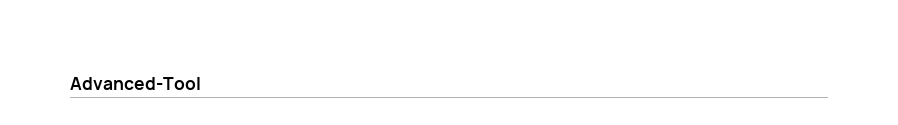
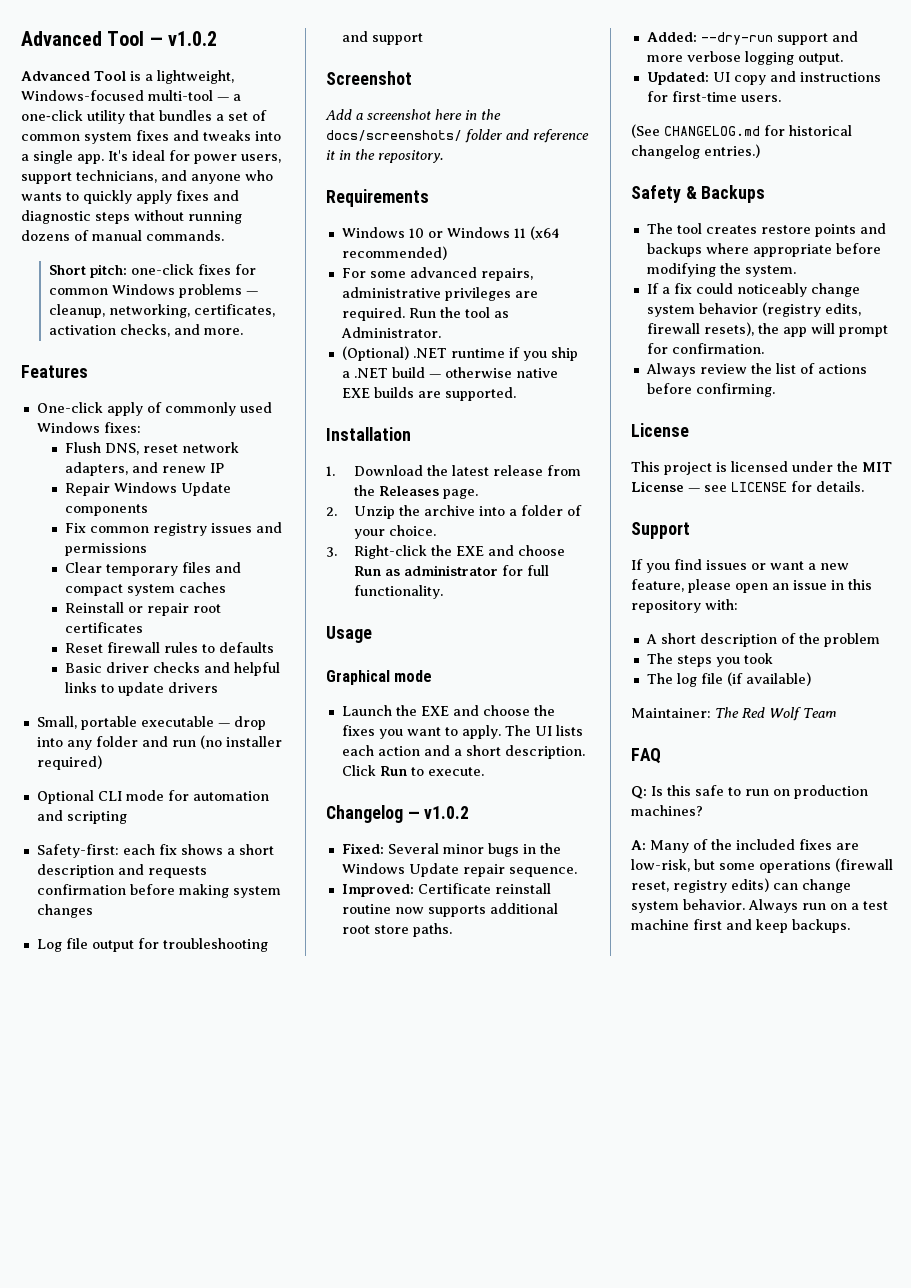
[70,77,201,90] Advanced-Tool -> [21,31,218,46] [21,70,234,84] [21,90,241,101] [21,110,267,124] [21,130,281,144] [21,150,281,164] [21,170,273,184] [21,190,239,204] [21,210,242,224] [21,230,224,241] [48,264,256,278] [48,284,258,298] [48,304,275,318] [48,324,243,337] [21,365,88,378] [36,402,272,416] [36,422,141,433] [64,442,239,455] [64,462,224,476] [64,482,231,496] [64,504,148,516] [64,522,282,536] [64,543,147,556] [64,562,241,576] [64,582,226,596] [64,602,221,616] [64,622,143,633] [64,642,274,653] [64,662,280,676] [64,682,218,696] [36,716,266,730] [36,735,282,750] [36,755,102,770] [36,790,269,804] [36,810,127,824] [36,844,274,858] [36,864,207,878] [36,884,281,898] [36,904,93,918] [36,938,268,952] [341,31,423,45] [326,71,412,85] [325,109,501,120] [326,129,589,143] [326,149,443,163] [326,189,429,207] [341,226,560,240] [341,246,447,260] [341,267,533,281] [341,287,538,301] [341,307,509,321] [340,327,441,338] [341,346,578,361] [341,367,558,378] [341,387,516,401] [326,427,411,441] [326,465,581,476] [353,485,478,499] [326,505,582,519] [353,525,436,539] [326,545,565,559] [353,565,549,576] [353,585,443,599] [326,626,372,643] [326,670,433,685] [341,705,555,716] [341,725,583,739] [341,745,585,759] [341,765,484,776] [326,805,470,823] [341,843,561,857] [341,863,577,877] [341,883,551,897] [341,903,558,917] [341,923,452,937] [646,31,858,45] [646,51,843,65] [646,71,881,85] [646,91,781,102] [631,124,852,138] [631,144,760,159] [631,185,766,203] [646,223,886,237] [646,243,881,257] [646,263,796,277] [646,283,860,297] [646,302,861,317] [646,322,888,337] [646,343,764,354] [645,363,867,377] [646,383,775,397] [631,423,689,437] [631,461,892,475] [631,481,864,492] [631,522,690,539] [631,559,849,573] [631,579,872,593] [631,599,738,613] [645,633,880,647] [646,653,773,667] [646,672,811,687] [631,707,837,721] [631,748,661,764] [631,785,868,799] [631,805,703,816] [631,839,859,853] [631,858,893,873] [631,878,851,893] [631,899,888,913] [631,919,850,933] Advanced Tool — v1.0.2 // Advanced Tool is a lightweight, Windows-focused multi-tool — a one‑click utility that bundles a set of common system fixes and tweaks into a single app. It's ideal for power users, support technicians, and anyone who wants to quickly apply fixes and diagnostic steps without running dozens of manual commands. // Short pitch: one-click fixes for common Windows problems — cleanup, networking, certificates, activation checks, and more. // Features // One-click apply of commonly used Windows fixes: // Flush DNS, reset network adapters, and renew IP // Repair Windows Update components // Fix common registry issues and permissions // Clear temporary files and compact system caches // Reinstall or repair root certificates // Reset firewall rules to defaults // Basic driver checks and helpful links to update drivers // Small, portable executable — drop into any folder and run (no installer required) // Optional CLI mode for automation and scripting // Safety-first: each fix shows a short description and requests confirmation before making system changes // Log file output for troubleshooting and support // Screenshot // Add a screenshot here in the docs/screenshots/ folder and reference it in the repository. // Requirements // Windows 10 or Windows 11 (x64 recommended) // For some advanced repairs, administrative privileges are required. Run the tool as Administrator. // (Optional) .NET runtime if you ship a .NET build — otherwise native EXE builds are supported. // Installation // 1. Download the latest release from the Releases page. // 2. Unzip the archive into a folder of your choice. // 3. Right-click the EXE and choose Run as administrator for full functionality. // Usage // Graphical mode // Launch the EXE and choose the fixes you want to apply. The UI lists each action and a short description. Click Run to execute. // Changelog — v1.0.2 // Fixed: Several minor bugs in the Windows Update repair sequence. // Improved: Certificate reinstall routine now supports additional root store paths. // Added: --dry-run support and more verbose logging output. // Updated: UI copy and instructions for first-time users. // (See CHANGELOG.md for historical changelog entries.) // Safety & Backups // The tool creates restore points and backups where appropriate before modifying the system. // If a fix could noticeably change system behavior (registry edits, firewall resets), the app will prompt for confirmation. // Always review the list of actions before confirming. // License // This project is licensed under the MIT License — see LICENSE for details. // Support // If you find issues or want a new feature, please open an issue in this repository with: // A short description of the problem // The steps you took // The log file (if available) // Maintainer: The Red Wolf Team // FAQ // Q: Is this safe to run on production machines? // A: Many of the included fixes are low-risk, but some operations (firewall reset, registry edits) can change system behavior. Always run on a test machine first and keep backups.

